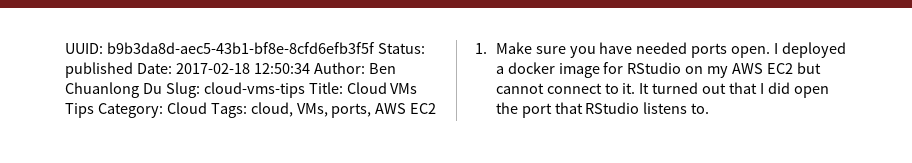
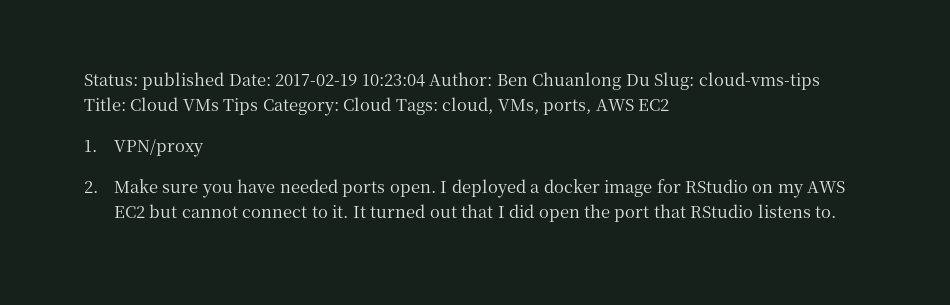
[65,42,375,54] UUID: b9b3da8d-aec5-43b1-bf8e-8cfd6efb3f5f -> (84, 80) none
[175,63,310,74] 2017-02-18 12:50:34 -> [275,74,425,87] 2017-02-19 10:23:04
(487, 48) none -> [114,139,205,157] [84,181,98,193] VPN/proxy // 2.

